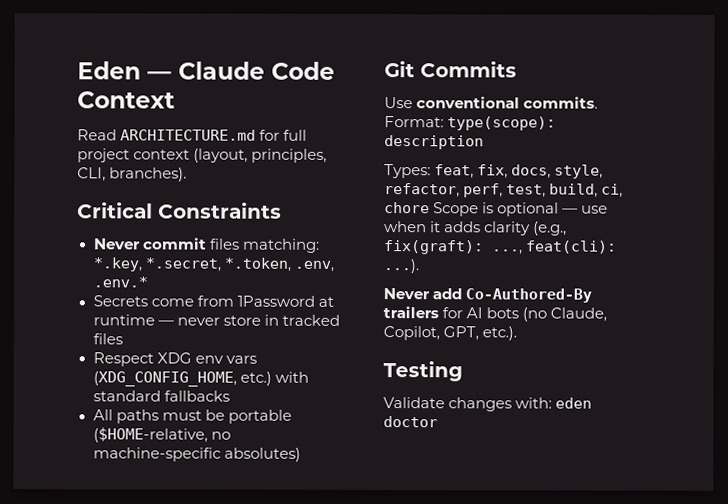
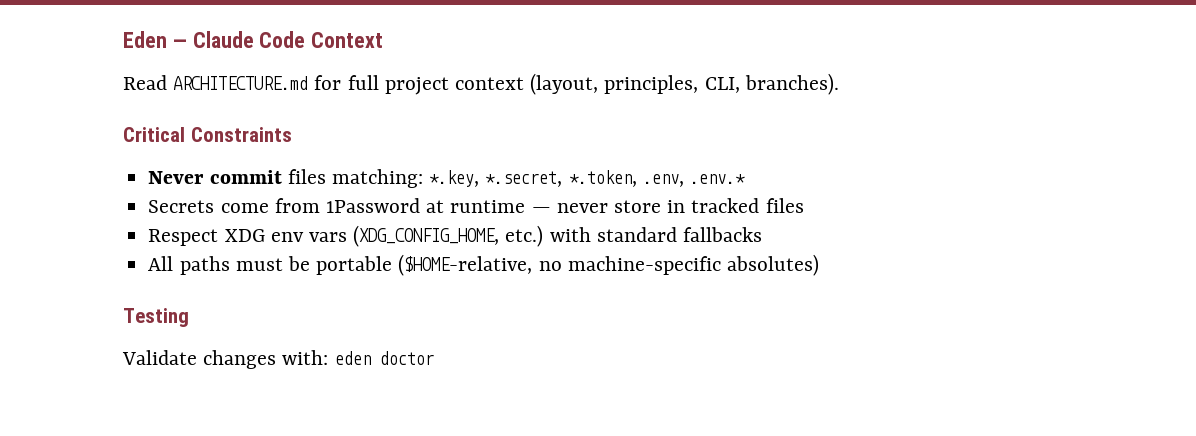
[384,61,517,78] [384,96,599,109] [384,116,557,131] [384,135,484,150] [384,164,604,179] [384,183,624,198] [384,202,609,217] [384,221,568,236] [383,240,618,255] [383,259,419,274] [383,288,593,303] [383,306,608,322] [383,326,518,341] // Git Commits // Use conventional commits. Format: type(scope): description // Types: feat, fix, docs, style, refactor, perf, test, build, ci, chore Scope is optional — use when it adds clarity (e.g., fix(graft): ..., feat(cli): ...). // Never add Co-Authored-By trailers for AI bots (no Claude, Copilot, GPT, etc.). -> (819, 265) none

